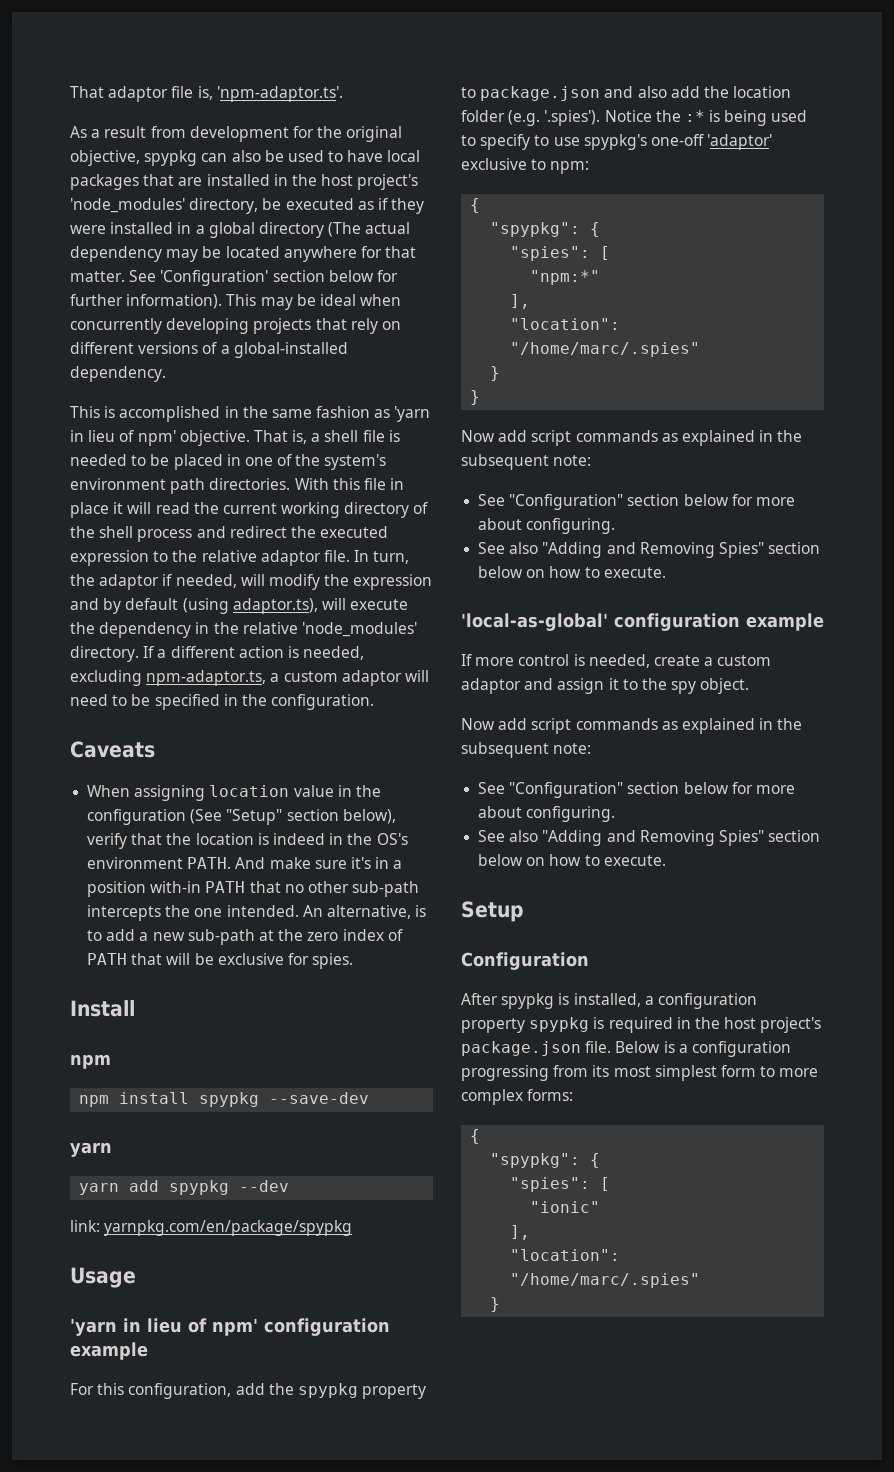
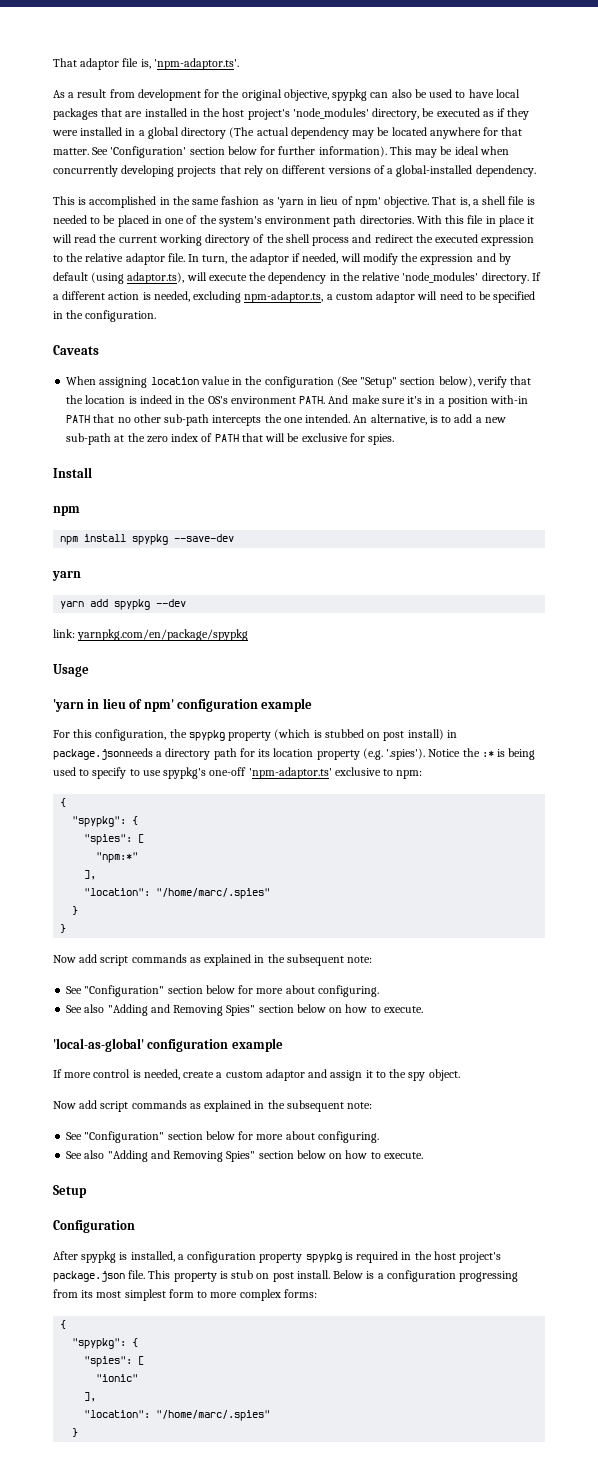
[235,1383,265,1395] add -> (167, 735) none
[461,86,792,101] [461,110,505,122] to package.json and also add the location folder -> [274,729,457,741] [53,748,360,760] (which is stubbed on post install) in package.jsonneeds a directory path for its location property
[707,134,773,150] 'adaptor' -> [248,767,332,779] 'npm-adaptor.ts'
(612, 1047) none -> [148,1270,330,1282] This property is stub on post install.

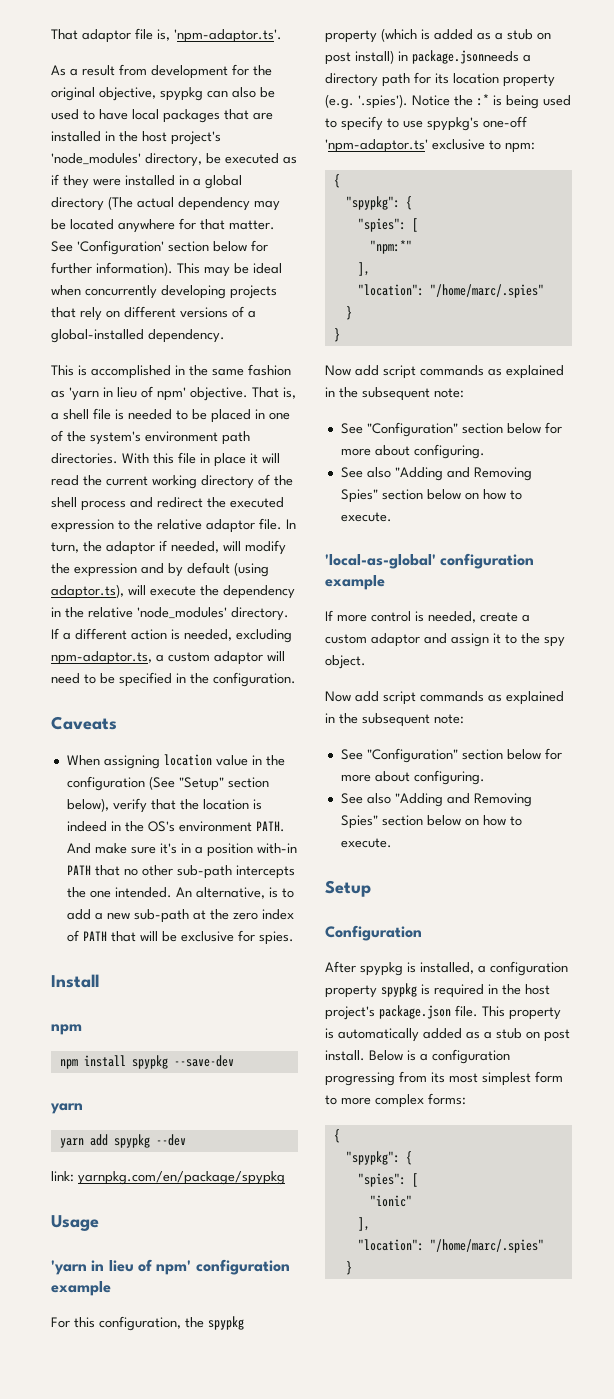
[324,729,364,738] stubbed -> [434,29,533,40] added as a stub
(228, 1275) none -> [338,1028,492,1042] automatically added as a

